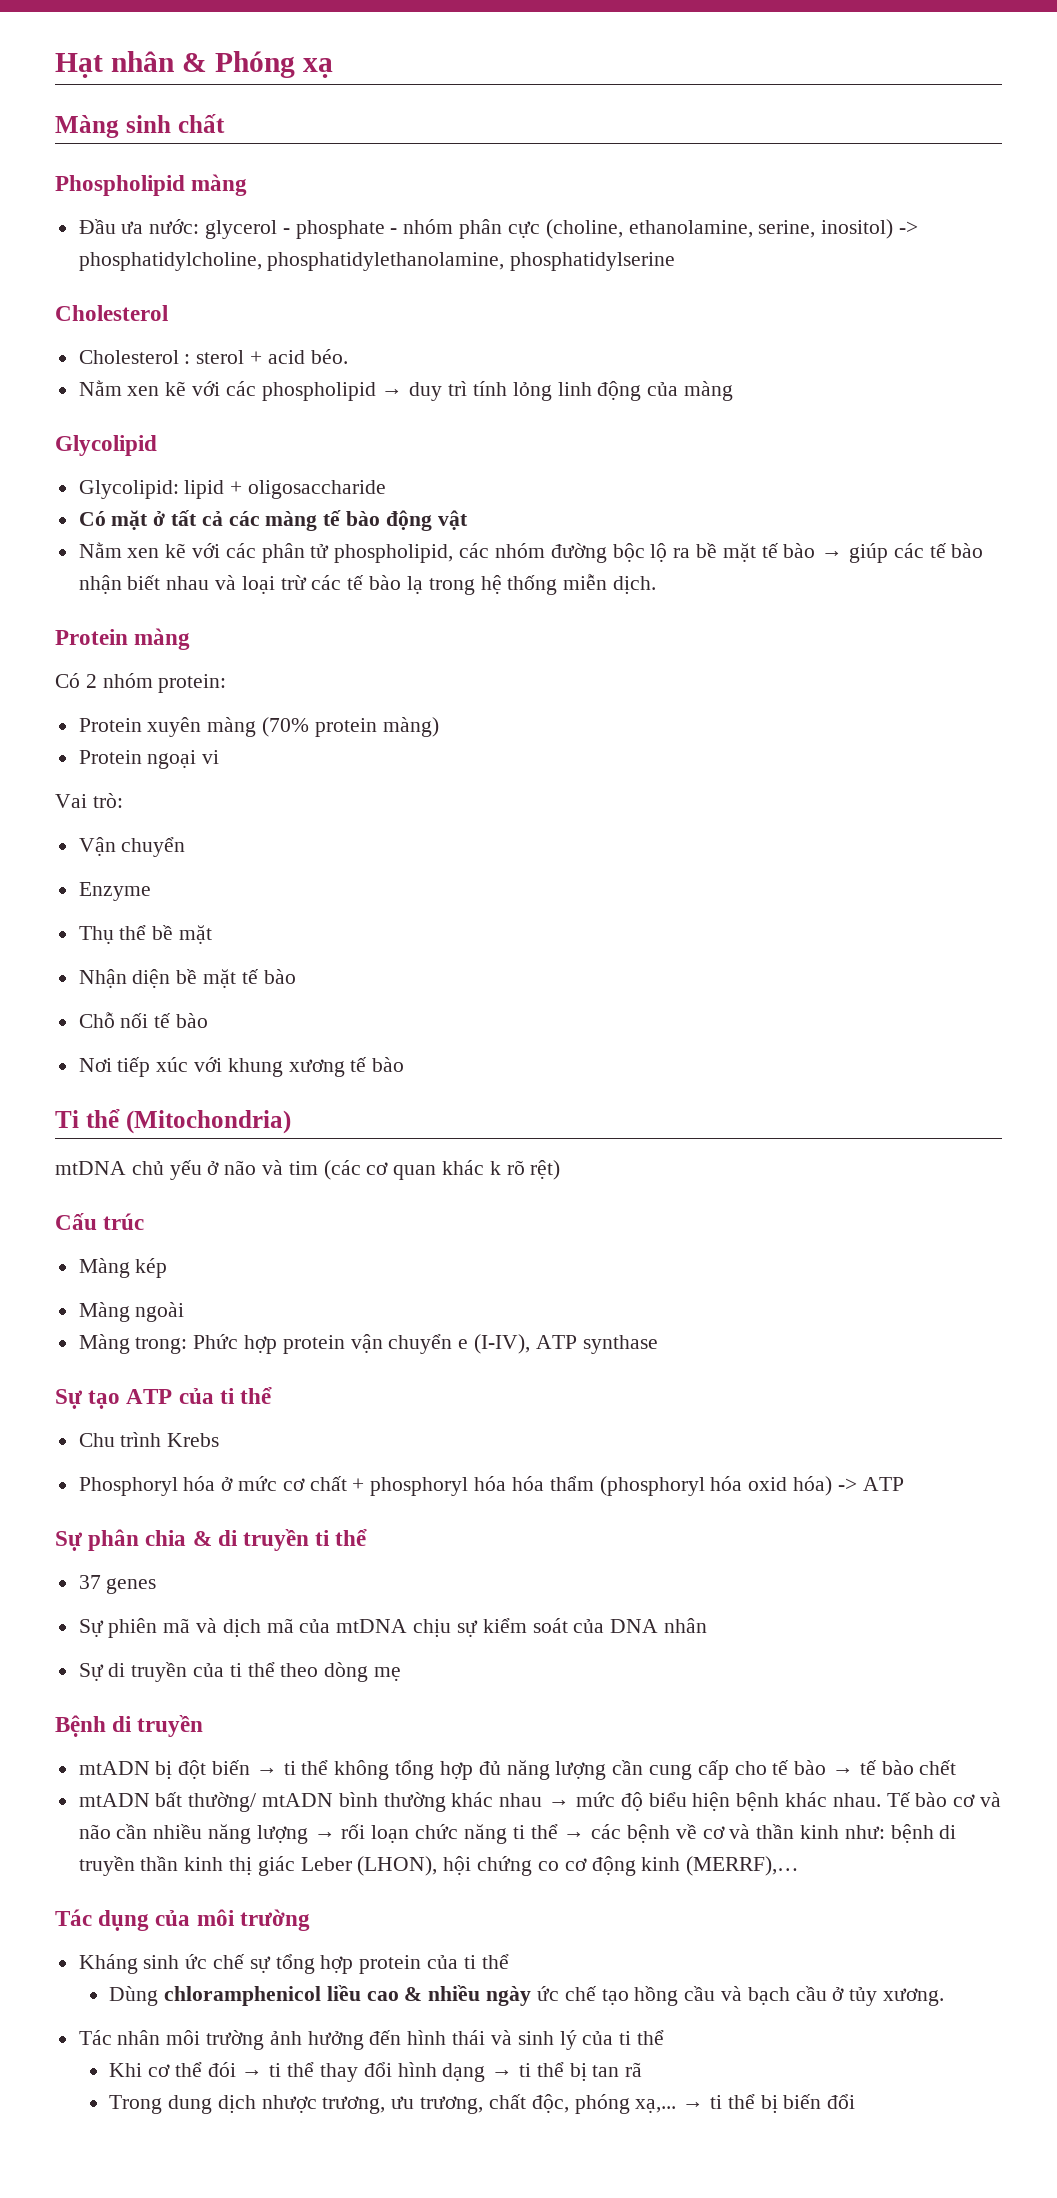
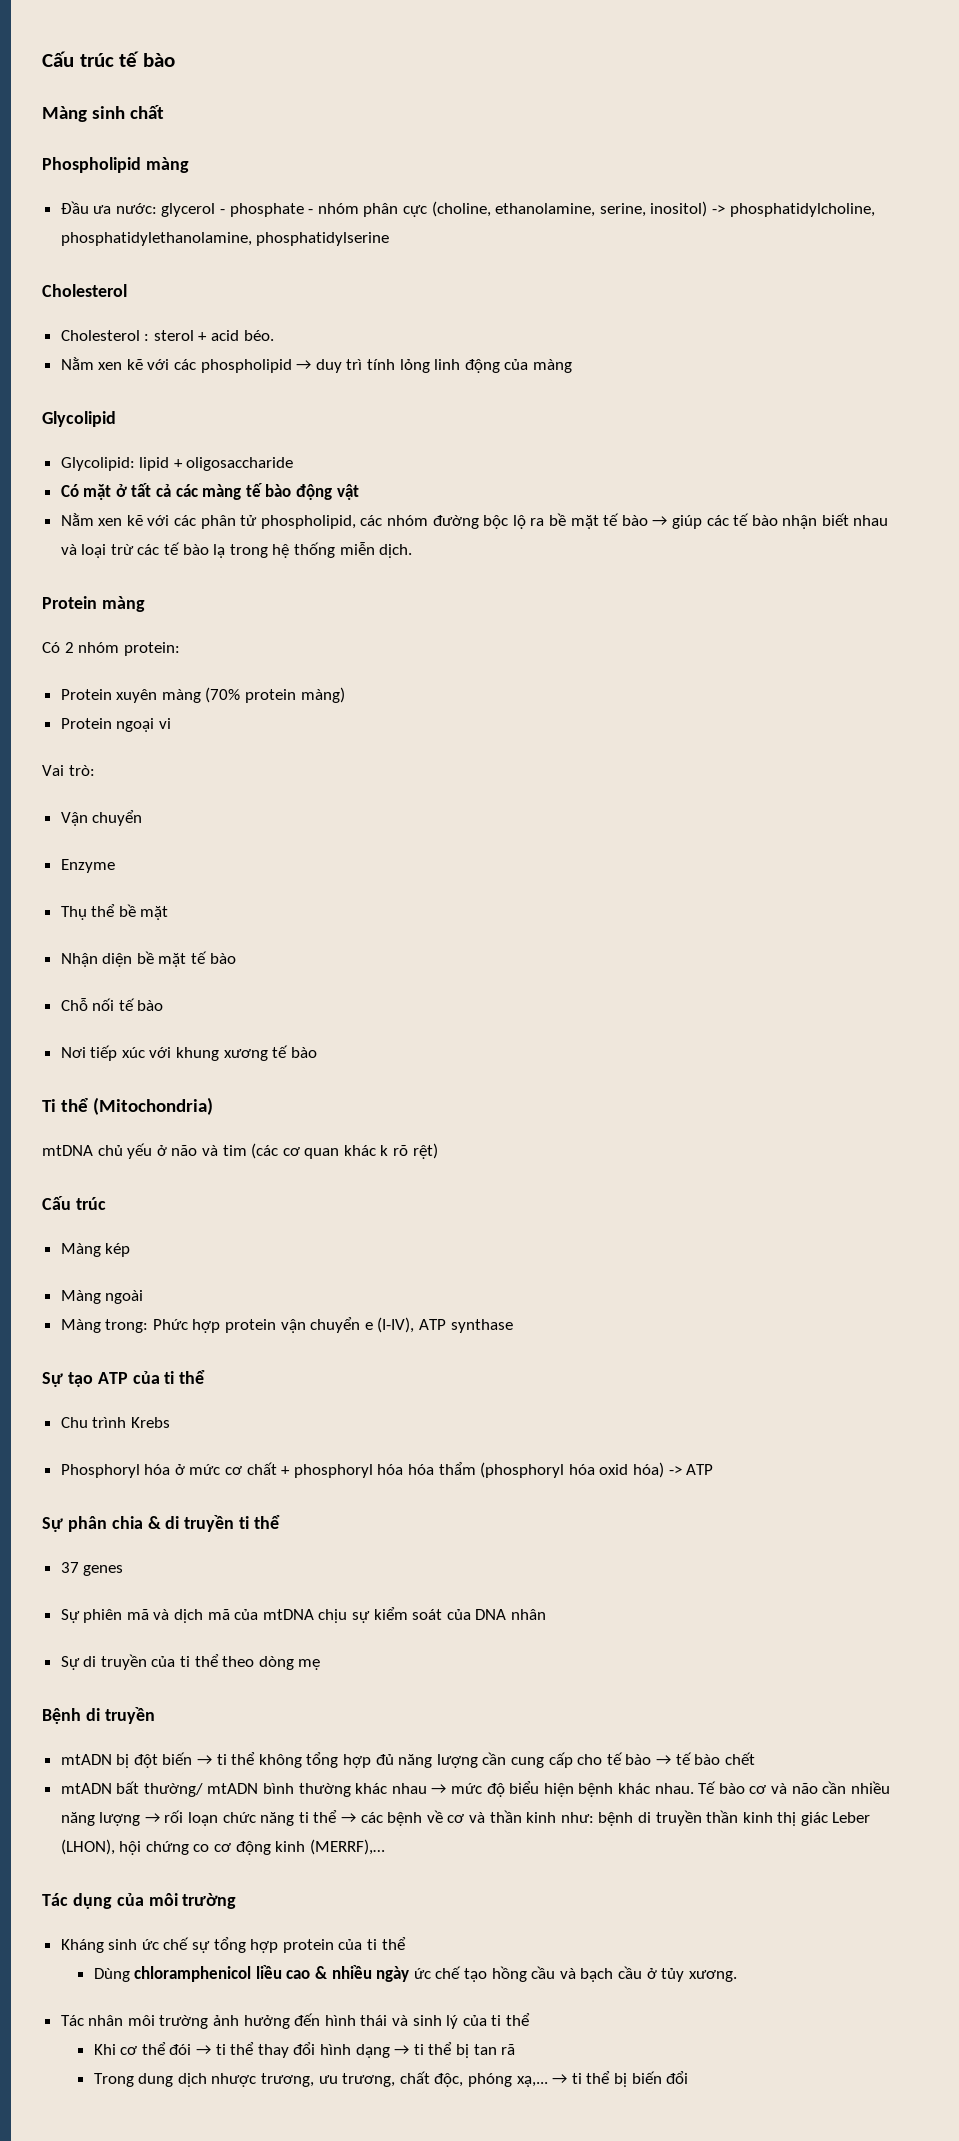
[55,51,333,78] Hạt nhân & Phóng xạ -> [42,51,175,67] Cấu trúc tế bào

